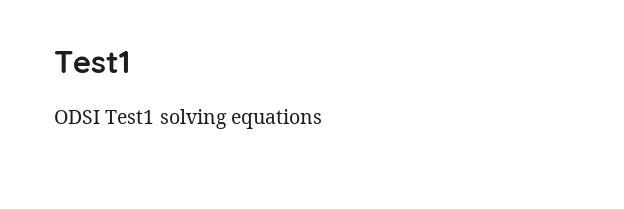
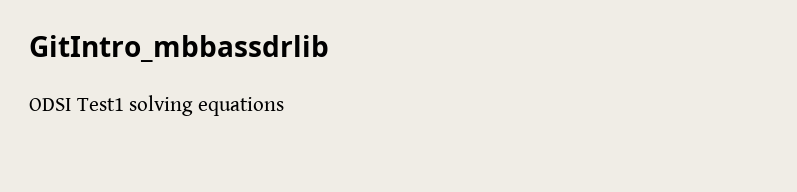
[54,51,130,73] Test1 -> [29,35,329,62] GitIntro_mbbassdrlib

